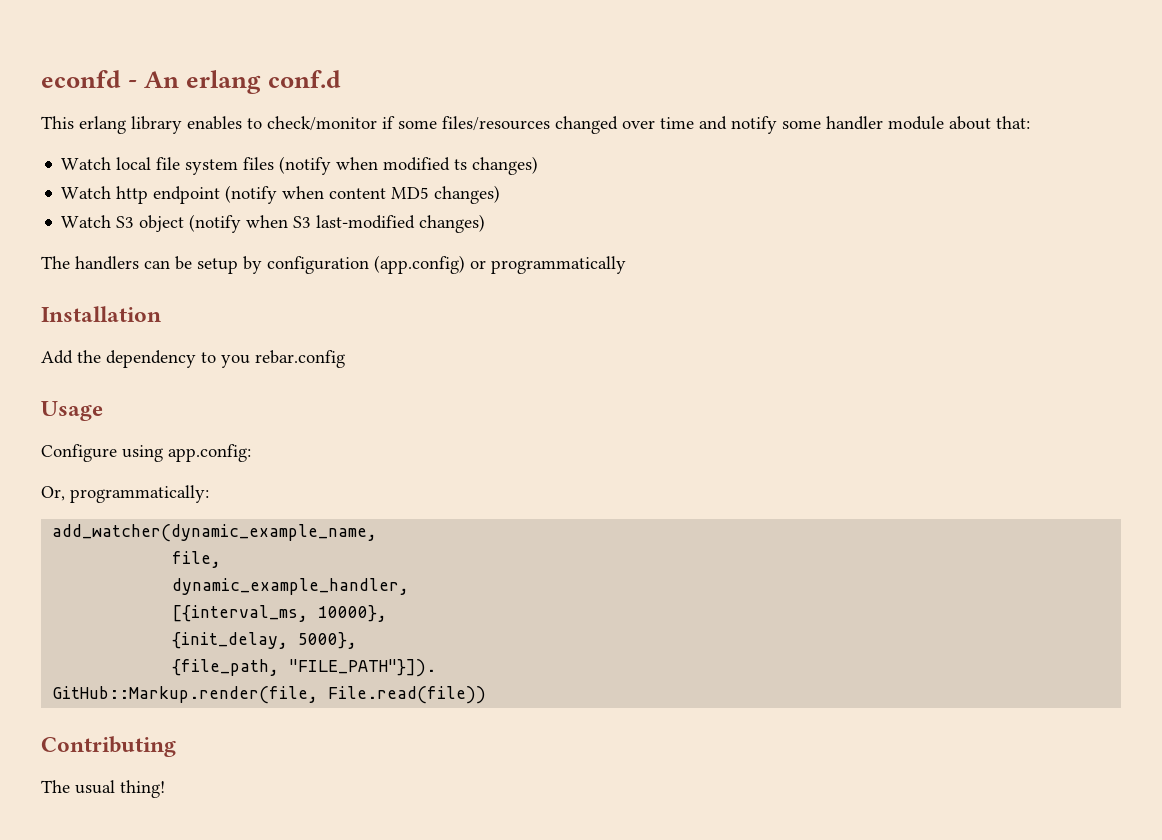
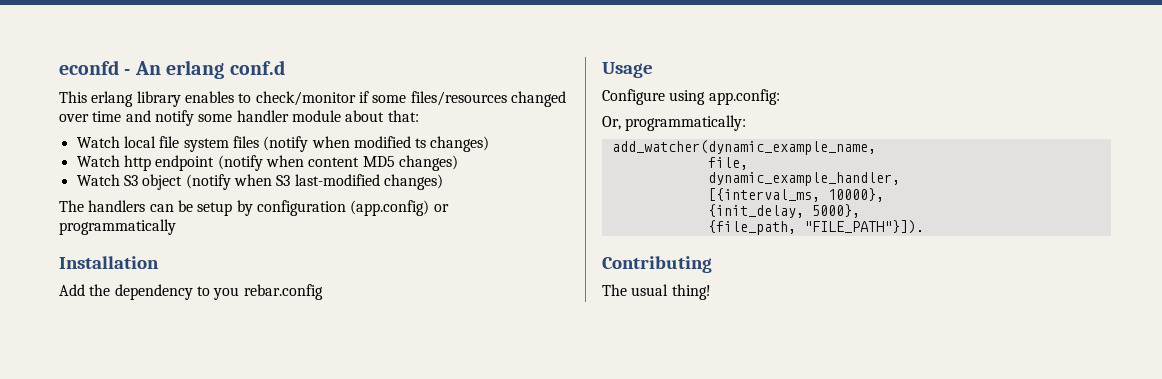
[52,686,487,704] // GitHub::Markup.render(file, File.read(file)) -> (924, 227) none

